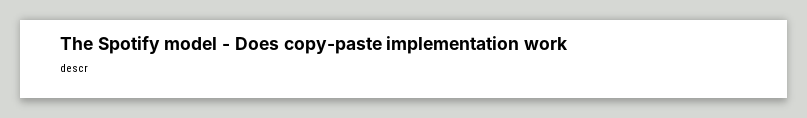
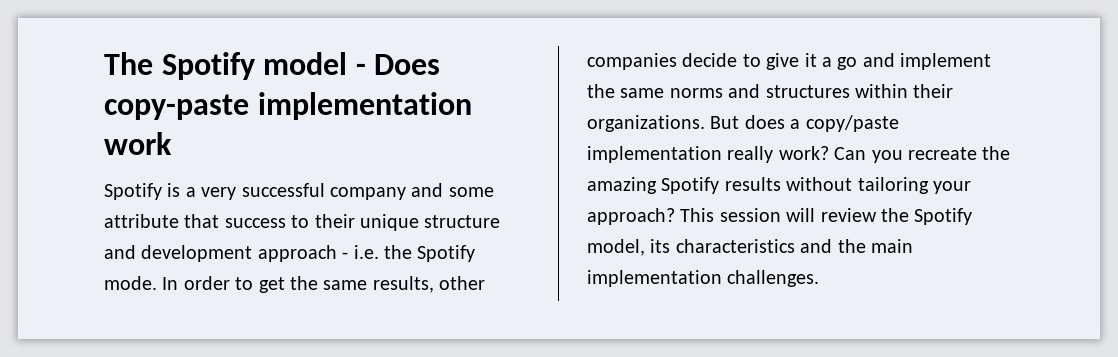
[60,64,88,72] descr -> [104,183,494,200] [104,214,501,231] [104,245,476,262] [104,276,486,293] [587,53,992,70] [587,84,954,98] [587,115,899,132] [587,146,1011,163] [587,177,971,194] [587,208,973,225] [587,239,913,256] [587,270,820,287] Spotify is a very successful company and some attribute that success to their unique structure and development approach - i.e. the Spotify mode. In order to get the same results, other companies decide to give it a go and implement the same norms and structures within their organizations. But does a copy/paste implementation really work? Can you recreate the amazing Spotify results without tailoring your approach? This session will review the Spotify model, its characteristics and the main implementation challenges.

